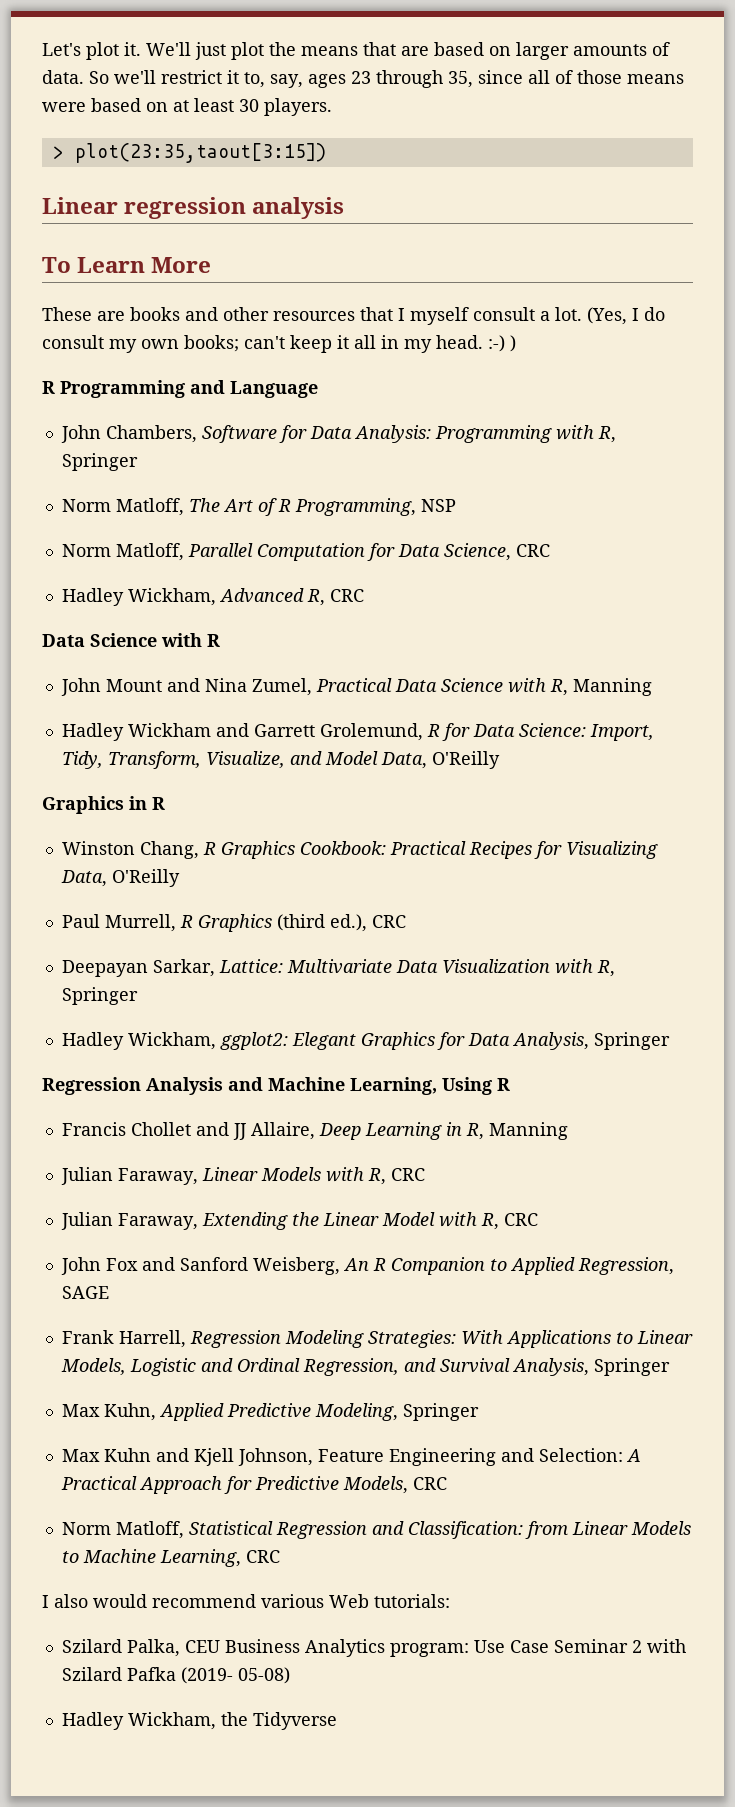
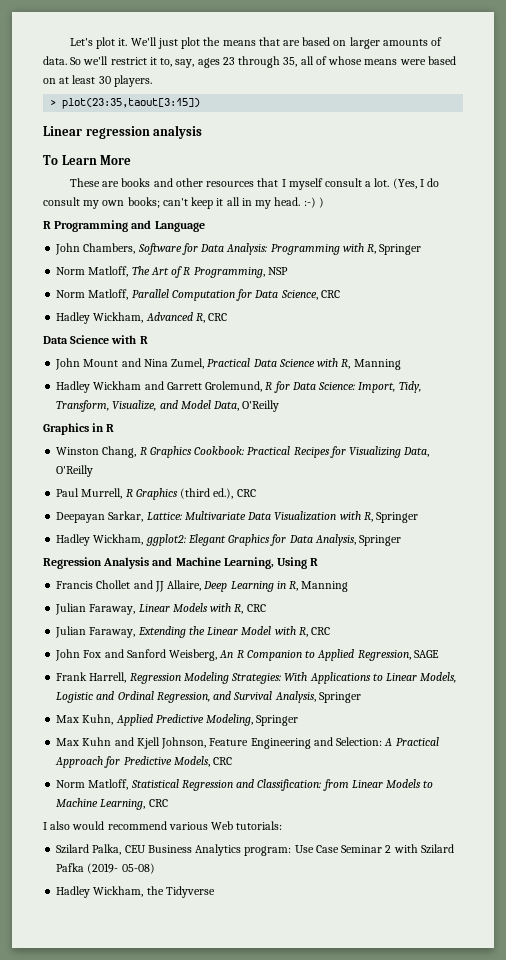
[478,70,523,84] since -> (298, 62) none
[577,70,622,84] those -> [328,56,363,65] whose

